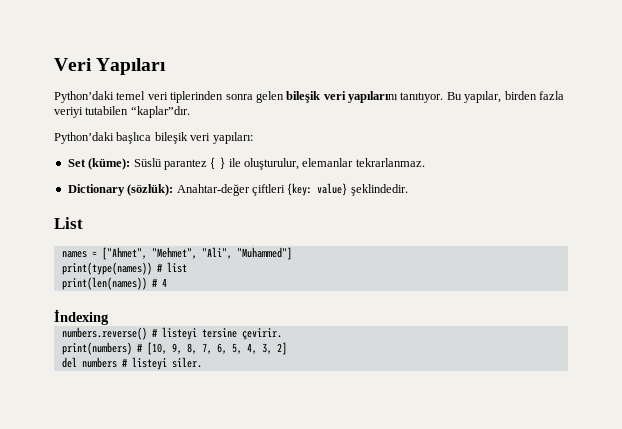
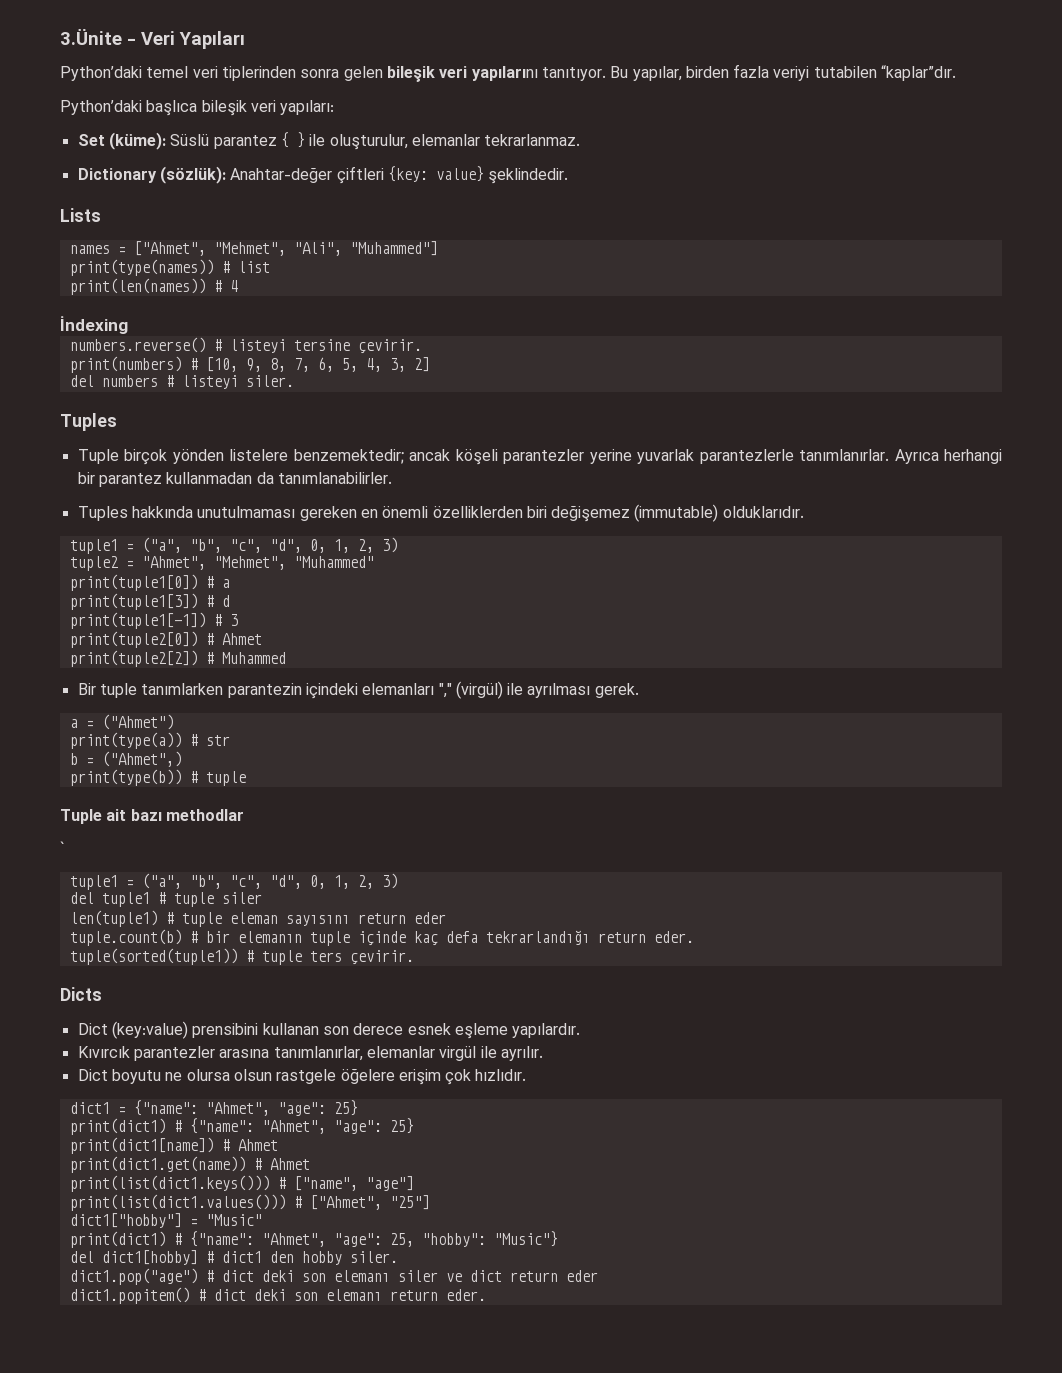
(54, 64) none -> [60,28,136,45] 3.Ünite -
[54,217,83,229] List -> [60,208,101,222] Lists
(202, 362) none -> [60,413,117,431] [77,449,1002,465] [77,472,392,487] [77,504,804,522] [69,537,398,554] [69,556,374,571] [69,574,230,591] [69,593,230,610] [69,612,238,629] [69,631,262,648] [69,650,286,667] [77,681,639,699] [69,714,174,730] [69,732,230,749] [69,751,182,767] [69,769,246,786] [60,809,244,824] [60,841,65,854] [69,873,398,890] [69,892,262,907] [69,910,446,927] [69,929,694,946] [69,948,414,965] [60,987,102,1001] [77,1021,581,1039] [77,1046,543,1061] [77,1068,527,1085] [69,1100,358,1116] [69,1118,414,1135] [69,1137,278,1154] [69,1156,310,1173] [69,1175,414,1192] [69,1194,430,1211] [69,1213,262,1228] [69,1231,558,1248] [69,1250,398,1265] [69,1268,598,1285] [69,1287,486,1304] // Tuples // Tuple birçok yönden listelere benzemektedir; ancak köşeli parantezler yerine yuvarlak parantezlerle tanımlanırlar. Ayrıca herhangi bir parantez kullanmadan da tanımlanabilirler. // Tuples hakkında unutulmaması gereken en önemli özelliklerden biri değişemez (immutable) olduklarıdır. // tuple1 = ("a", "b", "c", "d", 0, 1, 2, 3) // tuple2 = "Ahmet", "Mehmet", "Muhammed" // print(tuple1[0]) # a // print(tuple1[3]) # d // print(tuple1[-1]) # 3 // print(tuple2[0]) # Ahmet // print(tuple2[2]) # Muhammed // Bir tuple tanımlarken parantezin içindeki elemanları "," (virgül) ile ayrılması gerek. // a = ("Ahmet") // print(type(a)) # str // b = ("Ahmet",) // print(type(b)) # tuple // Tuple ait bazı methodlar // ` // tuple1 = ("a", "b", "c", "d", 0, 1, 2, 3) // del tuple1 # tuple siler // len(tuple1) # tuple eleman sayısını return eder // tuple.count(b) # bir elemanın tuple içinde kaç defa tekrarlandığı return eder. // tuple(sorted(tuple1)) # tuple ters çevirir. // Dicts // Dict (key:value) prensibini kullanan son derece esnek eşleme yapılardır. // Kıvırcık parantezler arasına tanımlanırlar, elemanlar virgül ile ayrılır. // Dict boyutu ne olursa olsun rastgele öğelere erişim çok hızlıdır. // dict1 = {"name": "Ahmet", "age": 25} // print(dict1) # {"name": "Ahmet", "age": 25} // print(dict1[name]) # Ahmet // print(dict1.get(name)) # Ahmet // print(list(dict1.keys())) # ["name", "age"] // print(list(dict1.values())) # ["Ahmet", "25"] // dict1["hobby"] = "Music" // print(dict1) # {"name": "Ahmet", "age": 25, "hobby": "Music"} // del dict1[hobby] # dict1 den hobby siler. // dict1.pop("age") # dict deki son elemanı siler ve dict return eder // dict1.popitem() # dict deki son elemanı return eder.

